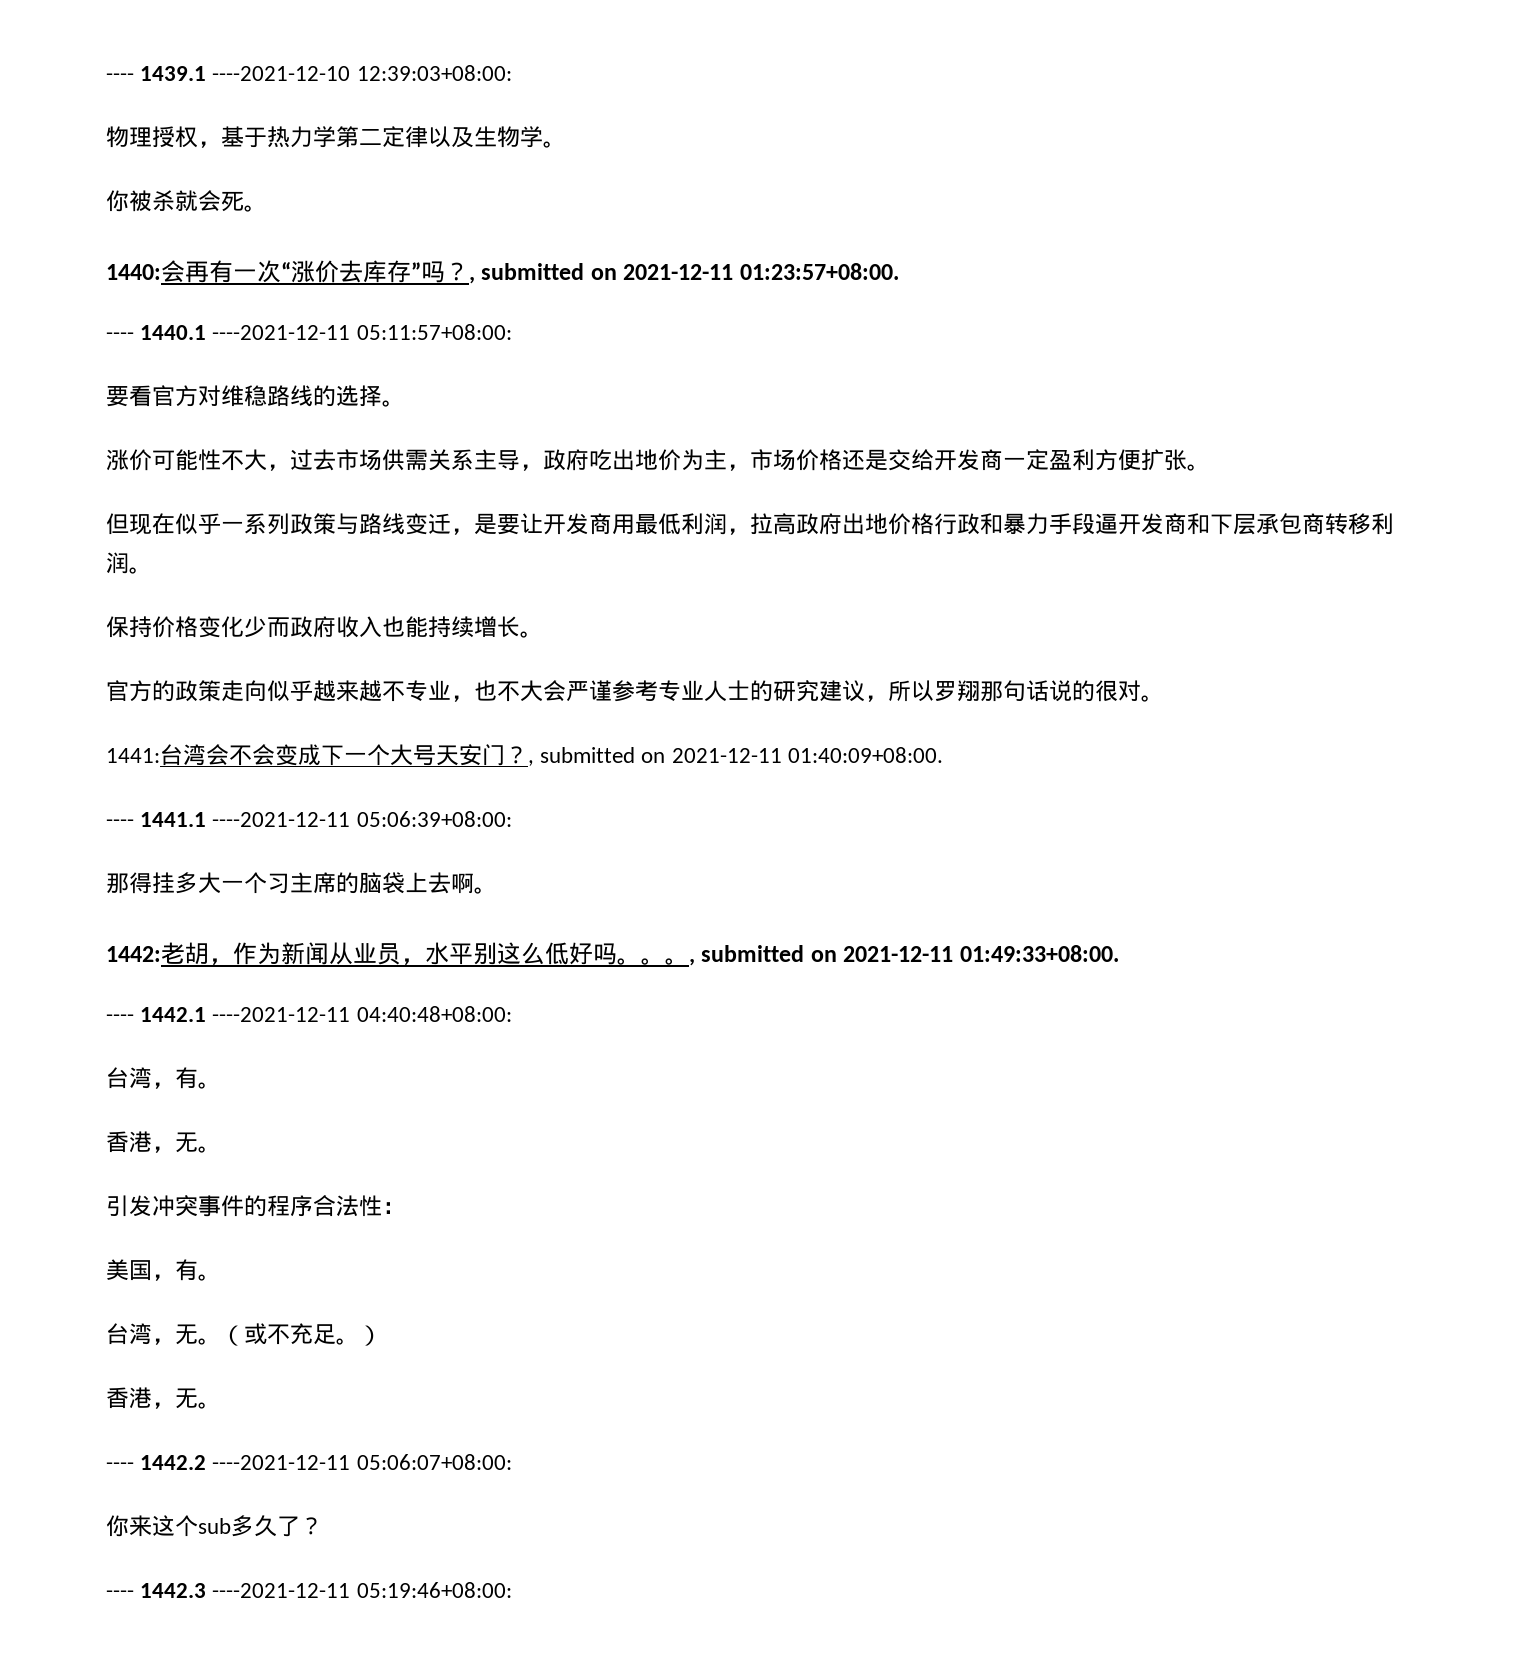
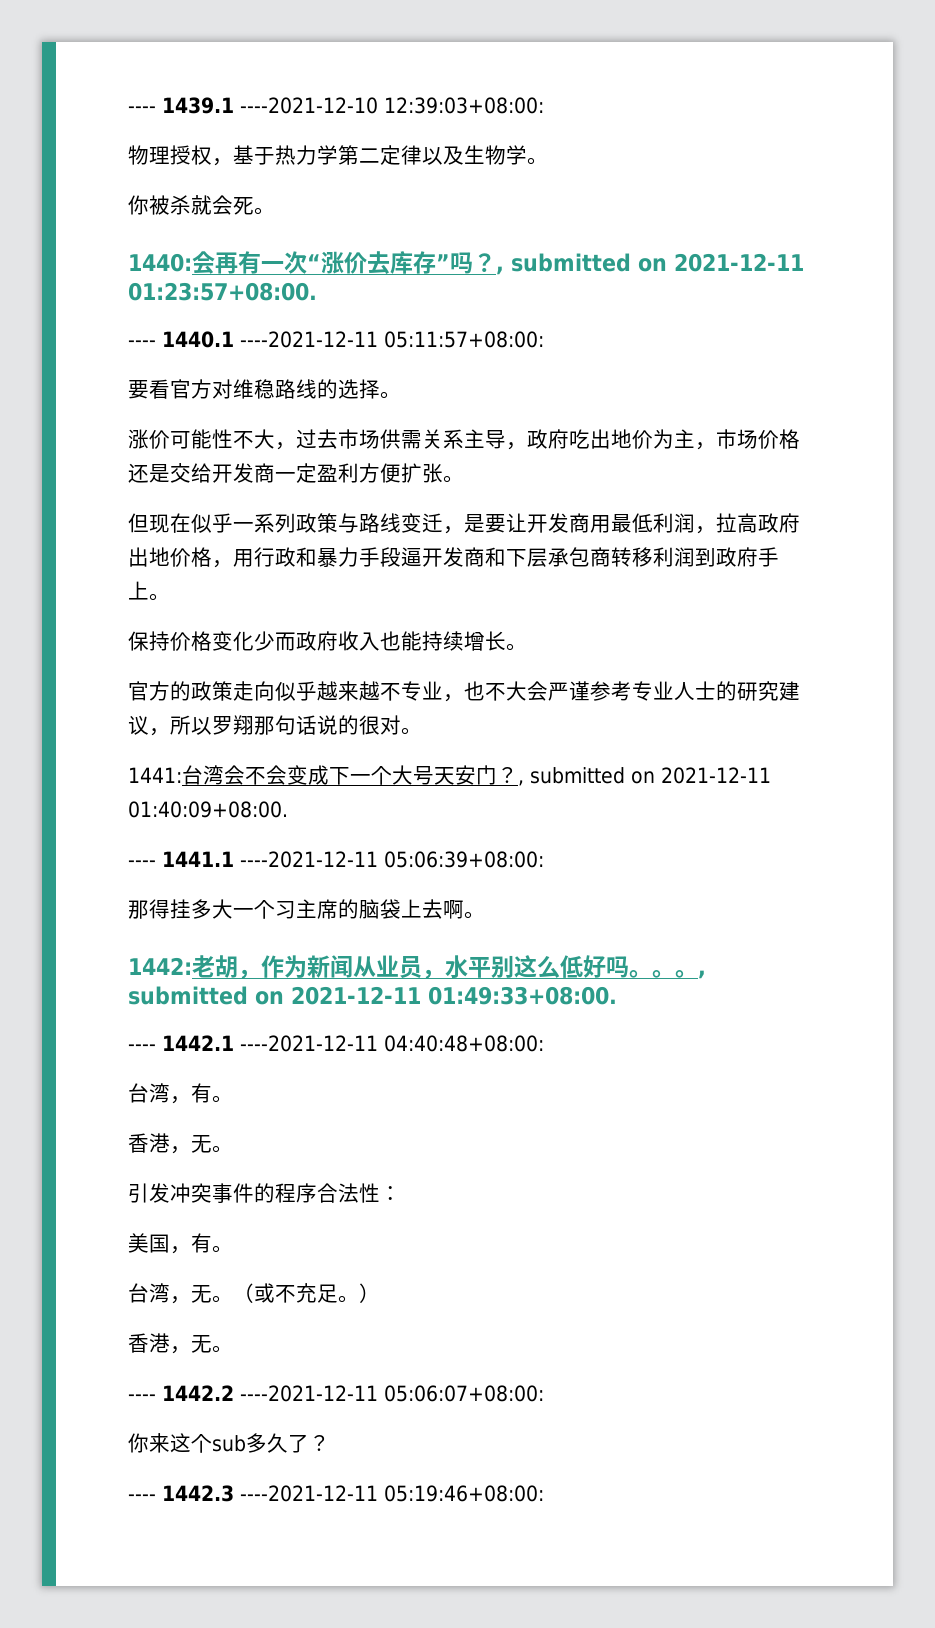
(934, 524) none -> [212,549,254,568] ，用
(129, 563) none -> [695,547,779,567] [128,581,149,600] 到政府手上

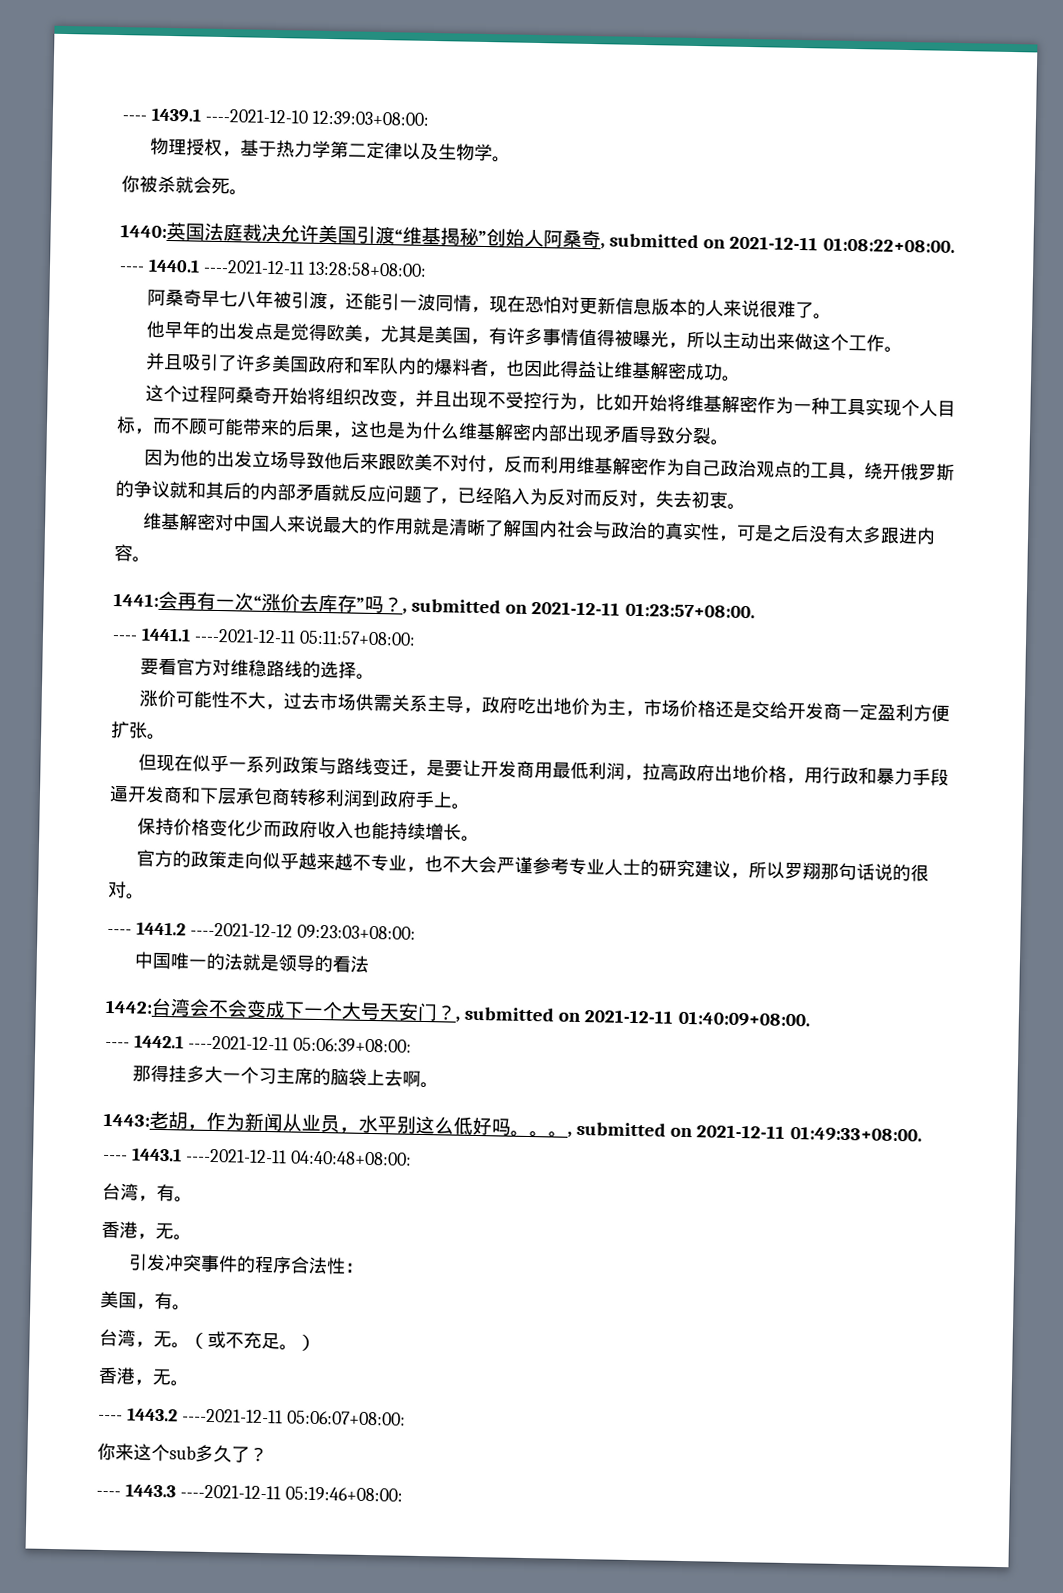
(192, 262) none -> [166,221,955,253] [119,258,427,277] [146,288,832,320] [145,320,903,353] [145,352,741,382] [144,384,956,417] [116,416,729,446] [143,448,955,481] [115,480,746,511] [142,512,936,545] [114,544,151,563] [113,593,159,607] 英国法庭裁决允许美国引渡“维基揭秘”创始人阿桑奇, submitted on 2021-12-11 01:08:22+08:00. // ---- 1440.1 ----2021-12-11 13:28:58+08:00: // 阿桑奇早七八年被引渡，还能引一波同情，现在恐怕对更新信息版本的人来说很难了。 // 他早年的出发点是觉得欧美，尤其是美国，有许多事情值得被曝光，所以主动出来做这个工作。 // 并且吸引了许多美国政府和军队内的爆料者，也因此得益让维基解密成功。 // 这个过程阿桑奇开始将组织改变，并且出现不受控行为，比如开始将维基解密作为一种工具实现个人目标，而不顾可能带来的后果，这也是为什么维基解密内部出现矛盾导致分裂。 // 因为他的出发立场导致他后来跟欧美不对付，反而利用维基解密作为自己政治观点的工具，绕开俄罗斯的争议就和其后的内部矛盾就反应问题了，已经陷入为反对而反对，失去初衷。 // 维基解密对中国人来说最大的作用就是清晰了解国内社会与政治的真实性，可是之后没有太多跟进内容。 // 1441:
[162,331,234,348] 1440.1 -> [140,627,191,642] 1441.1
[128,767,182,783] 1441: -> [107,921,416,940] [133,951,369,973] [105,999,153,1014] ---- 1441.2 ----2021-12-12 09:23:03+08:00: // 中国唯一的法就是领导的看法 // 1442:
[162,851,234,867] 1441.1 -> [133,1034,184,1049] 1442.1
[128,957,192,975] 1442: -> [103,1112,150,1127] 1443:
[162,1035,234,1051] 1442.1 -> [131,1147,182,1162] 1443.1
[162,1385,234,1401] 1442.2 -> [126,1407,178,1422] 1443.2
[162,1485,234,1502] 1442.3 -> [124,1483,176,1498] 1443.3

